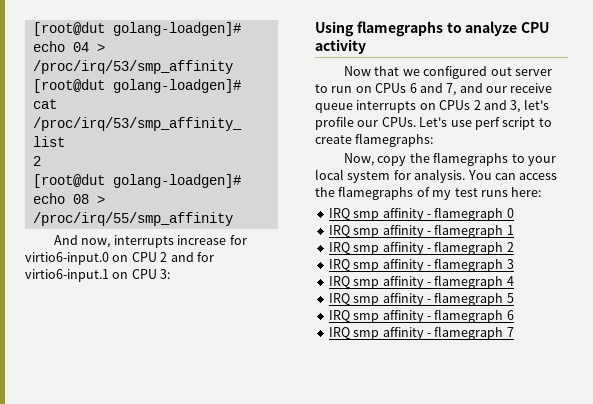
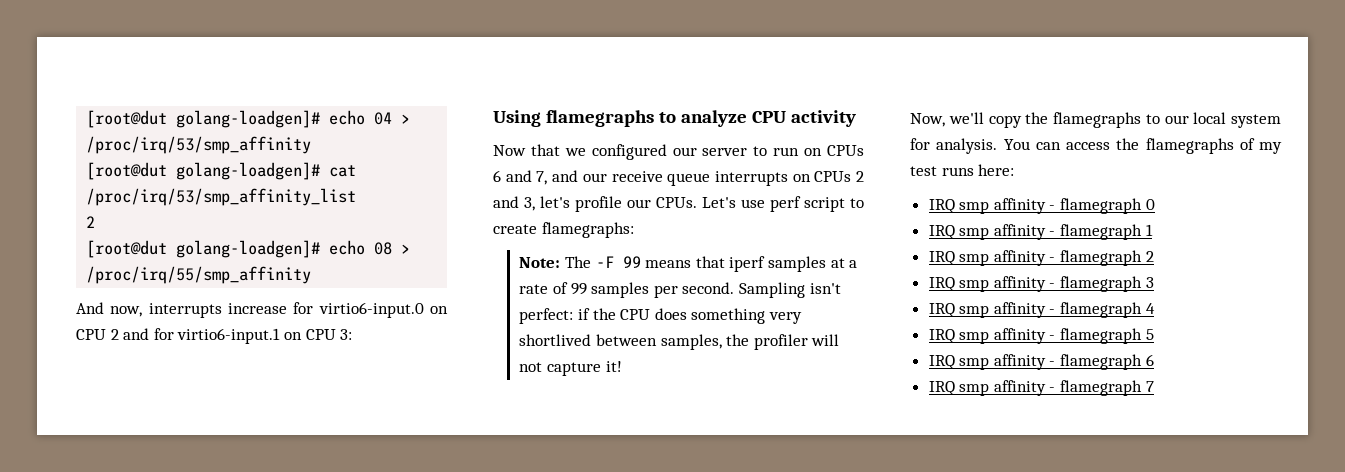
[490,67,512,76] out -> [672,147,697,156] our
(434, 140) none -> [519,256,858,272] [519,282,841,298] [519,308,802,324] [519,334,840,350] [519,361,622,376] // Note: The -F 99 means that iperf samples at a rate of 99 samples per second. Sampling isn't perfect: if the CPU does something very shortlived between samples, the profiler will not capture it!
(375, 159) none -> [948,112,984,124] we'll
[527,156,556,166] your -> [1164,115,1189,124] our

